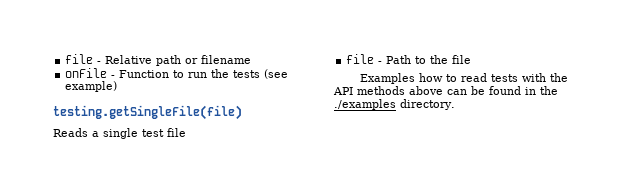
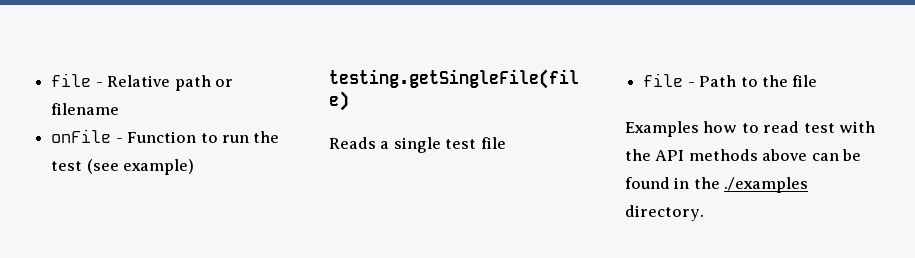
[233,70,261,78] tests -> [51,161,83,171] test
[491,74,519,82] tests -> [803,123,835,133] test

